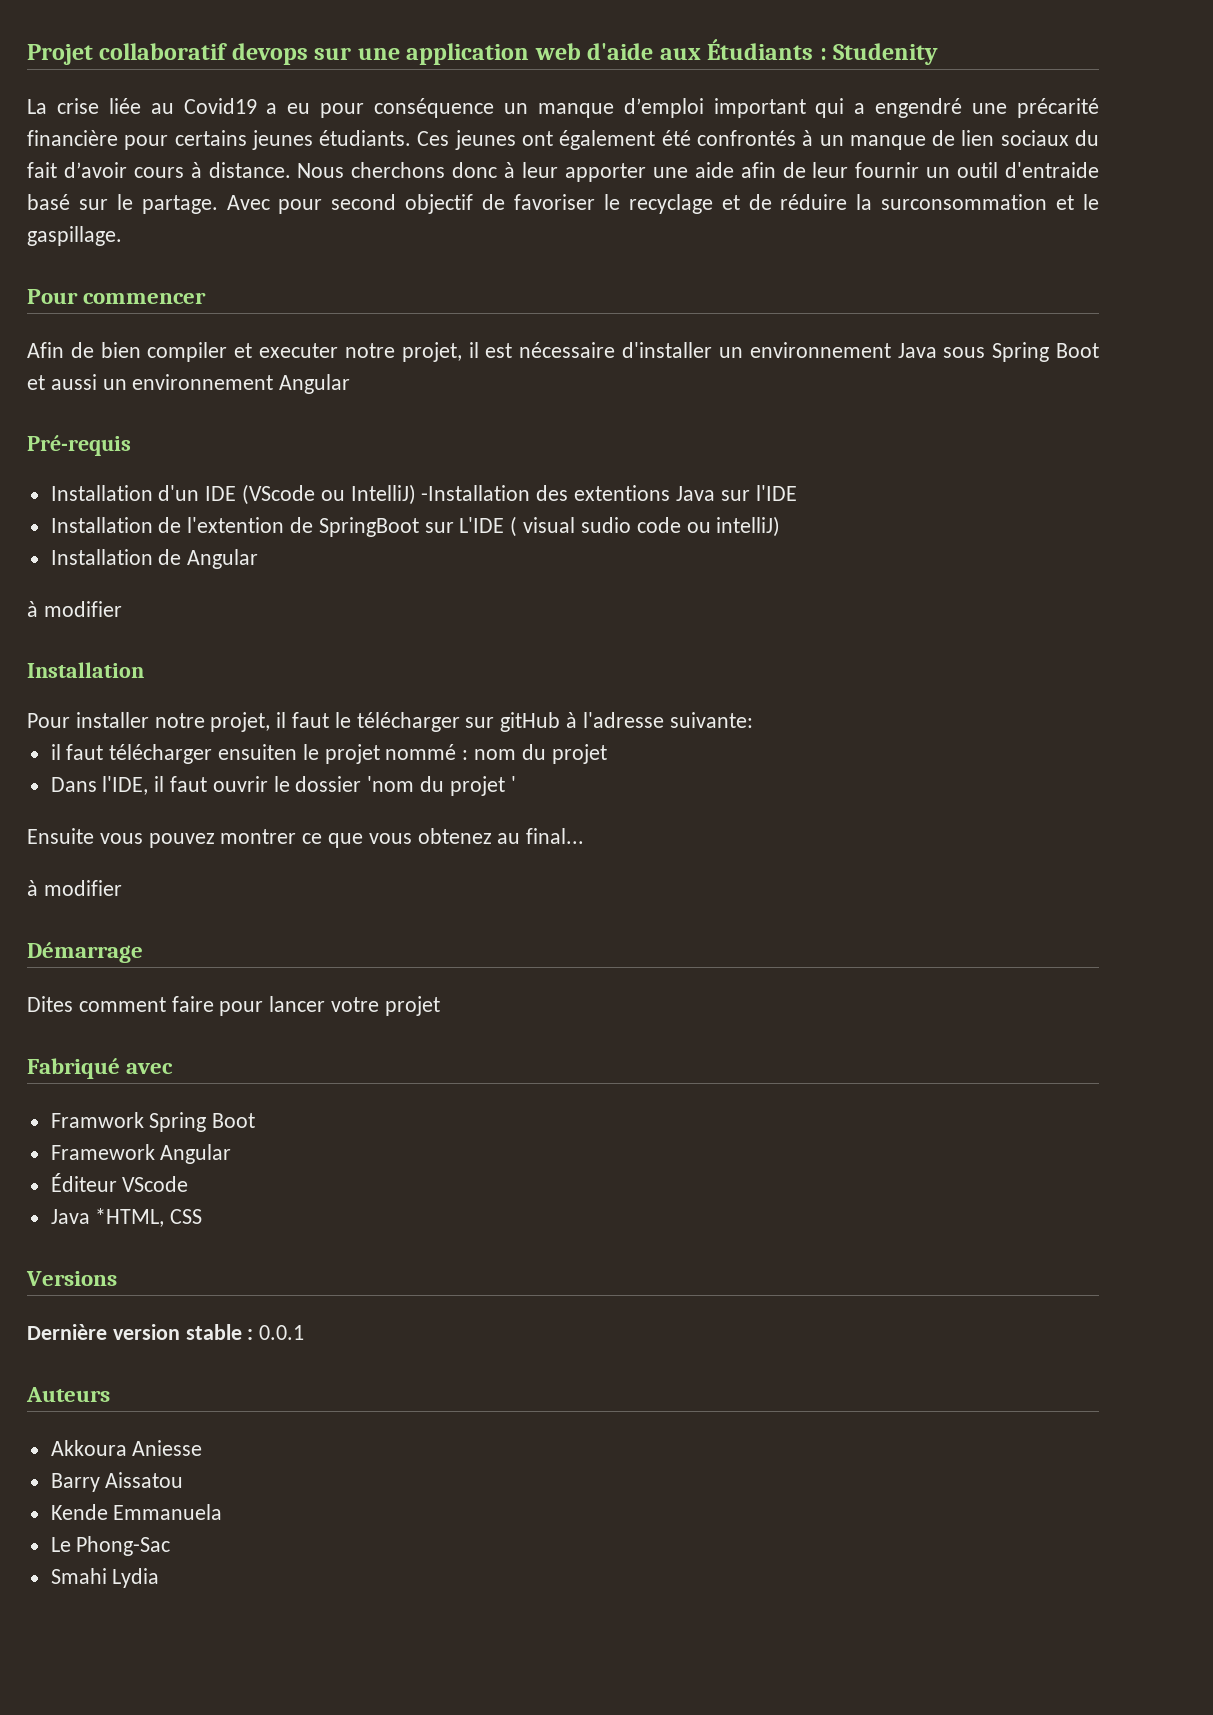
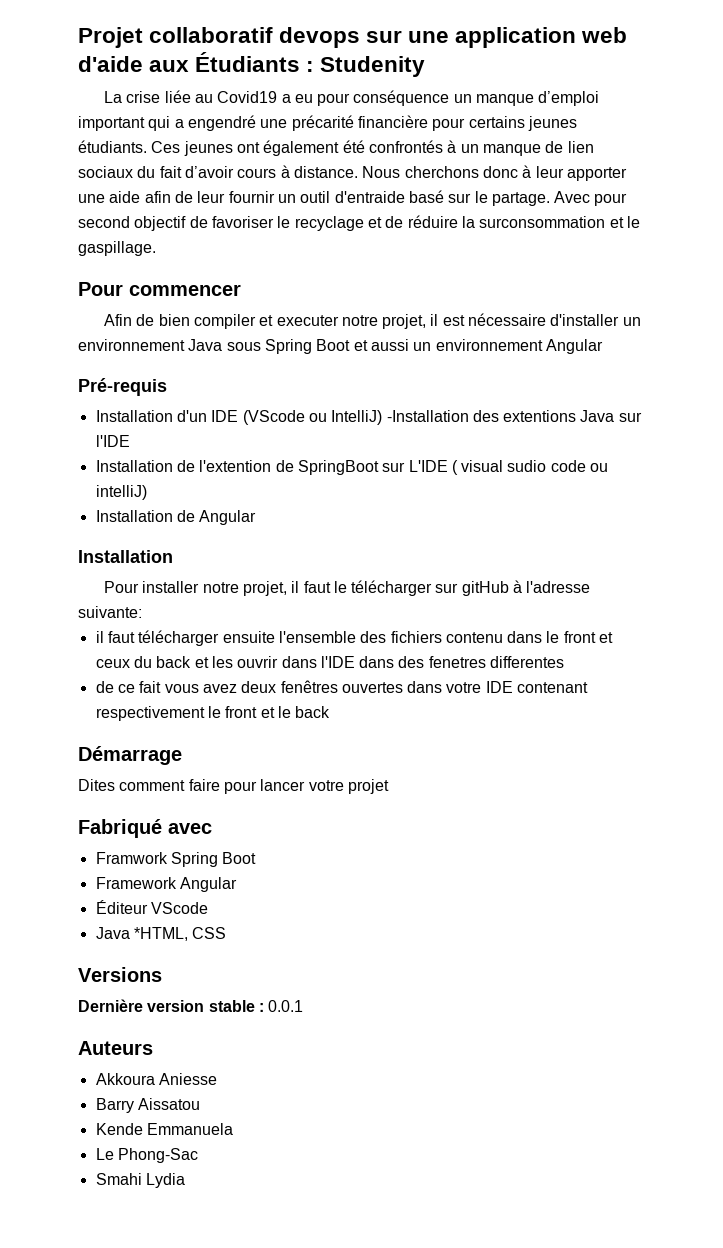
[27,601,122,617] // à modifier -> (257, 517) none
[218,744,607,764] [50,776,516,796] [27,828,585,848] [27,880,122,896] ensuiten le projet nommé : nom du projet // Dans l'IDE, il faut ouvrir le dossier 'nom du projet ' // Ensuite vous pouvez montrer ce que vous obtenez au final... // à modifier -> [222,631,614,643] [95,656,565,668] [95,680,589,693] [95,706,331,721] ensuite l'ensemble des fichiers contenu dans le front et ceux du back et les ouvrir dans l'IDE dans des fenetres differentes // de ce fait vous avez deux fenêtres ouvertes dans votre IDE contenant respectivement le front et le back

